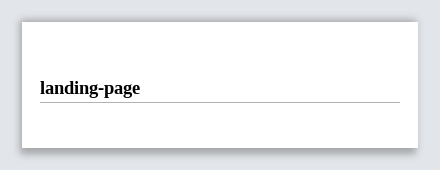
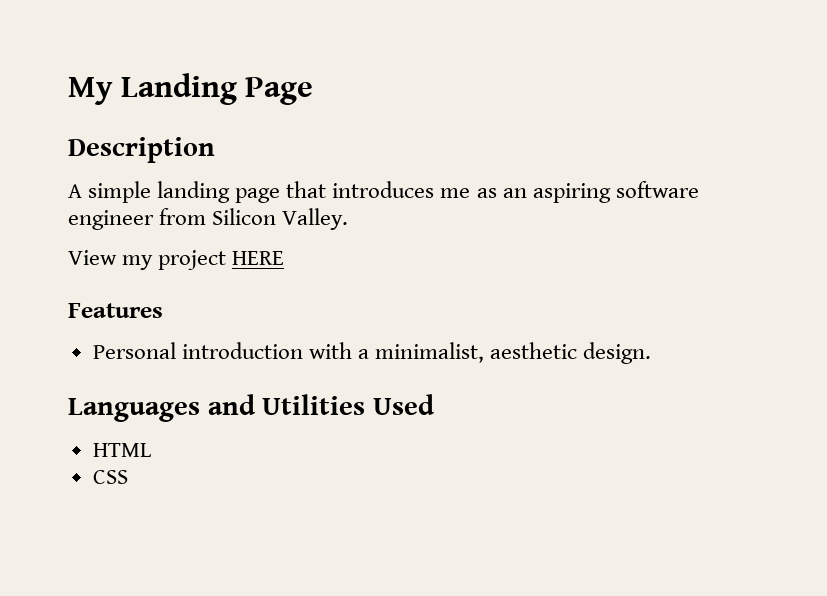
[40,81,140,98] landing-page -> [68,73,314,105] [68,137,215,163] [68,181,699,203] [68,208,349,230] [68,250,285,270] [68,303,163,318] [92,342,652,364] [68,394,435,422] [92,443,151,457] [92,470,128,484] My Landing Page // Description // A simple landing page that introduces me as an aspiring software engineer from Silicon Valley. // View my project HERE // Features // Personal introduction with a minimalist, aesthetic design. // Languages and Utilities Used // HTML // CSS

